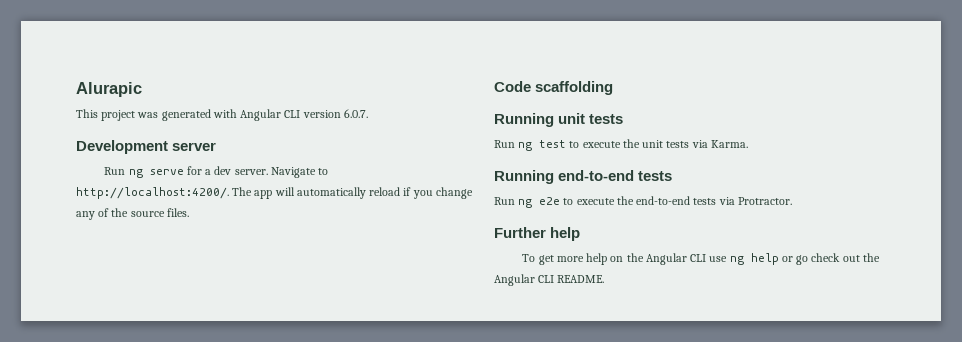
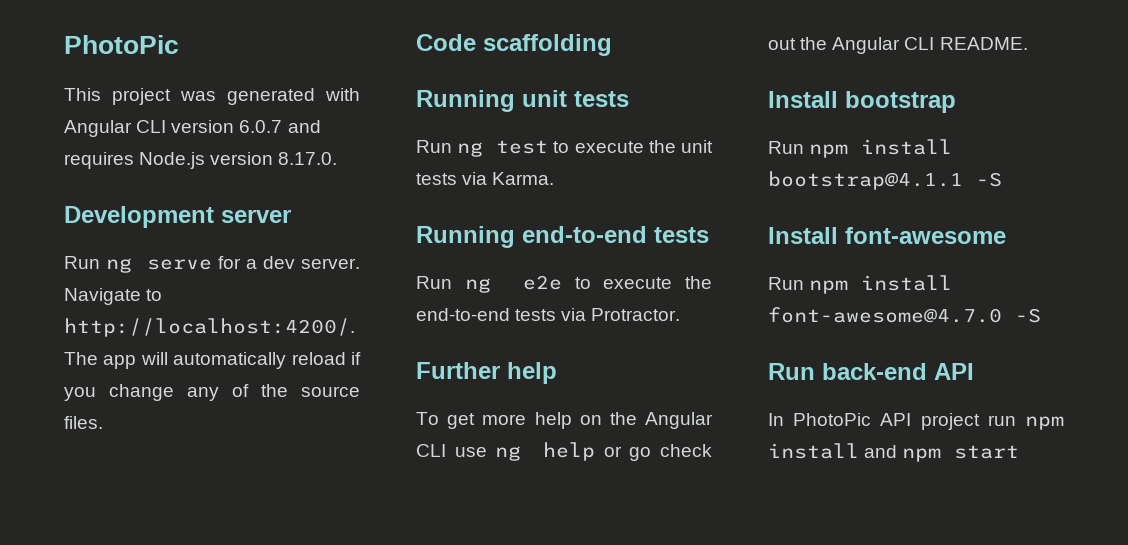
[76,82,142,97] Alurapic -> [64,35,179,54] PhotoPic
[343,109,368,118] 6.0.7. -> [239,120,321,133] [64,152,338,169] 6.0.7 and requires Node.js version 8.17.0.
(605, 279) none -> [768,91,956,113] [768,139,953,158] [768,171,1002,190] [768,227,1006,244] [768,275,953,294] [768,307,1041,323] [768,363,974,380] [768,413,1064,430] [768,443,1020,462] // Install bootstrap // Run npm install bootstrap@4.1.1 -S // Install font-awesome // Run npm install font-awesome@4.7.0 -S // Run back-end API // In PhotoPic API project run npm install and npm start

